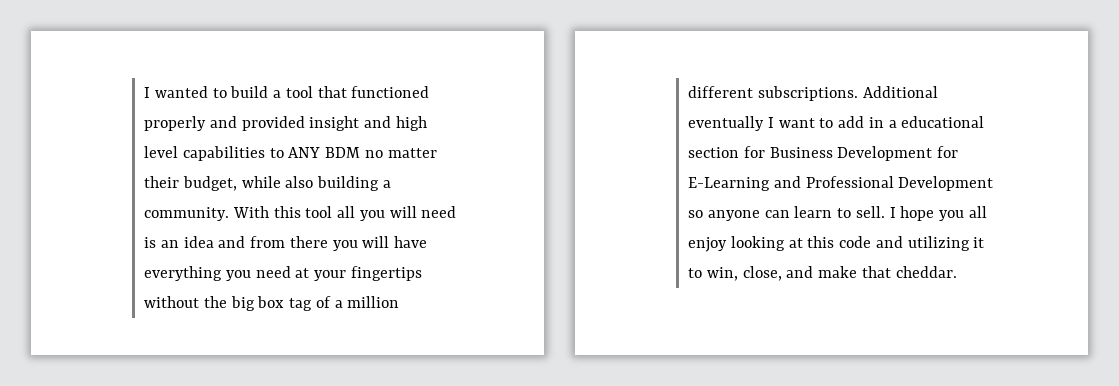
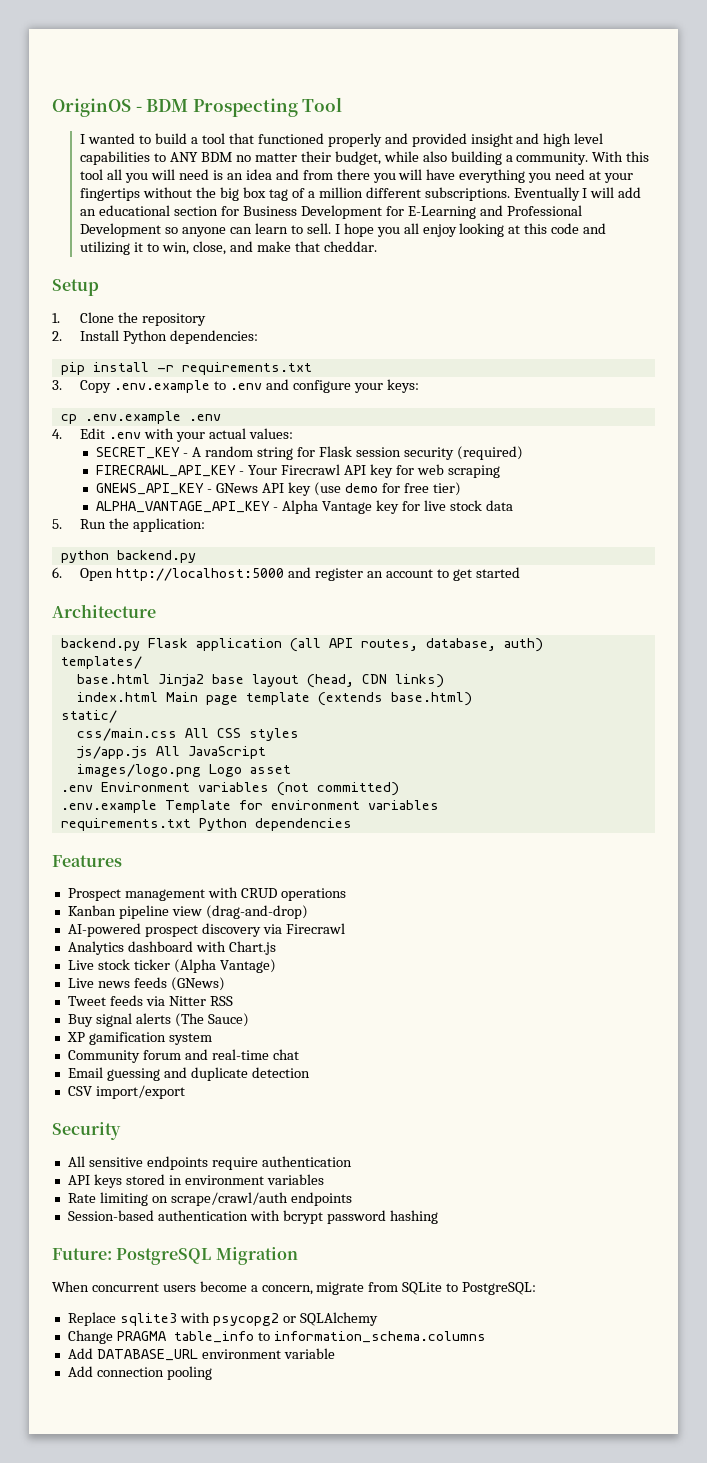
(144, 92) none -> [52,97,343,117] OriginOS - BDM Prospecting Tool //
[862,86,938,98] [688,116,897,131] Additional eventually I want to add in a -> [513,187,642,201] [80,209,97,216] Eventually I will add an
(957, 272) none -> [52,279,99,296] [52,312,207,326] [52,330,259,344] [60,362,312,375] [52,379,419,393] [60,411,221,424] [52,428,294,442] [96,446,523,460] [96,464,500,478] [96,482,461,496] [96,500,513,514] [52,518,206,532] [60,550,196,563] [52,567,520,581] [52,604,156,618] [60,638,543,652] [60,656,142,669] [76,674,444,688] [76,692,472,706] [60,710,117,723] [76,728,299,741] [76,746,266,759] [76,764,291,777] [60,782,399,796] [60,800,439,813] [60,818,352,831] [52,855,122,867] [67,887,346,901] [67,905,308,919] [67,923,345,937] [67,941,276,955] [67,959,276,973] [67,977,225,991] [67,995,233,1006] [67,1013,249,1027] [66,1032,212,1045] [67,1049,299,1063] [67,1067,310,1081] [67,1085,185,1099] [52,1122,121,1140] [67,1156,352,1170] [67,1174,324,1188] [67,1192,352,1206] [67,1210,438,1224] [52,1247,298,1265] [52,1281,537,1295] [67,1312,378,1326] [67,1330,486,1344] [67,1348,335,1361] [67,1366,212,1380] // Setup // 1. Clone the repository // 2. Install Python dependencies: // pip install -r requirements.txt // 3. Copy .env.example to .env and configure your keys: // cp .env.example .env // 4. Edit .env with your actual values: // SECRET_KEY - A random string for Flask session security (required) // FIRECRAWL_API_KEY - Your Firecrawl API key for web scraping // GNEWS_API_KEY - GNews API key (use demo for free tier) // ALPHA_VANTAGE_API_KEY - Alpha Vantage key for live stock data // 5. Run the application: // python backend.py // 6. Open http://localhost:5000 and register an account to get started // Architecture // backend.py Flask application (all API routes, database, auth) // templates/ // base.html Jinja2 base layout (head, CDN links) // index.html Main page template (extends base.html) // static/ // css/main.css All CSS styles // js/app.js All JavaScript // images/logo.png Logo asset // .env Environment variables (not committed) // .env.example Template for environment variables // requirements.txt Python dependencies // Features // Prospect management with CRUD operations // Kanban pipeline view (drag-and-drop) // AI-powered prospect discovery via Firecrawl // Analytics dashboard with Chart.js // Live stock ticker (Alpha Vantage) // Live news feeds (GNews) // Tweet feeds via Nitter RSS // Buy signal alerts (The Sauce) // XP gamification system // Community forum and real-time chat // Email guessing and duplicate detection // CSV import/export // Security // All sensitive endpoints require authentication // API keys stored in environment variables // Rate limiting on scrape/crawl/auth endpoints // Session-based authentication with bcrypt password hashing // Future: PostgreSQL Migration // When concurrent users become a concern, migrate from SQLite to PostgreSQL: // Replace sqlite3 with psycopg2 or SQLAlchemy // Change PRAGMA table_info to information_schema.columns // Add DATABASE_URL environment variable // Add connection pooling

